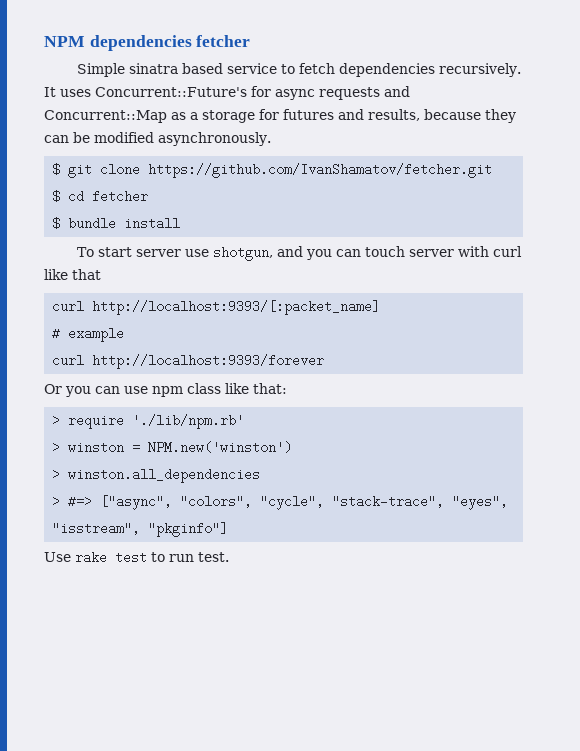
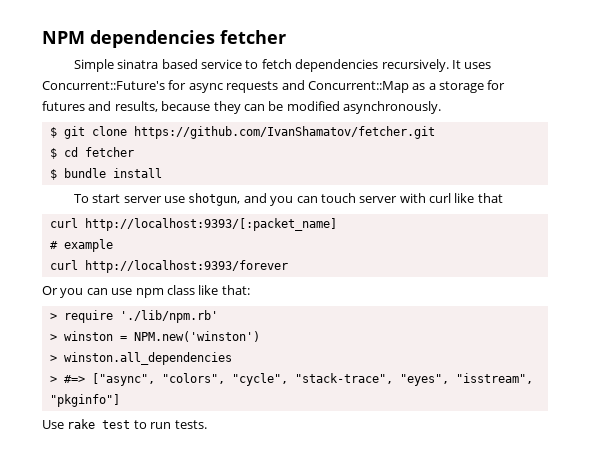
[198,552,229,562] test. -> [174,420,207,429] tests.

